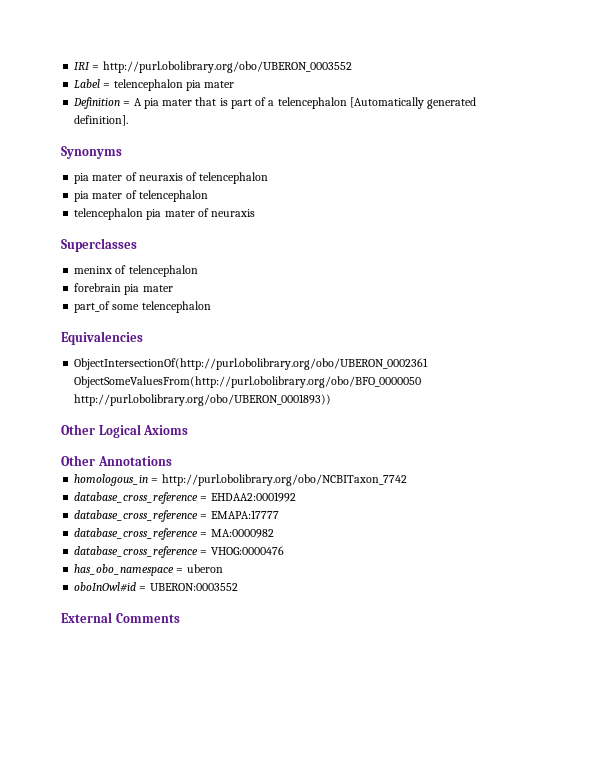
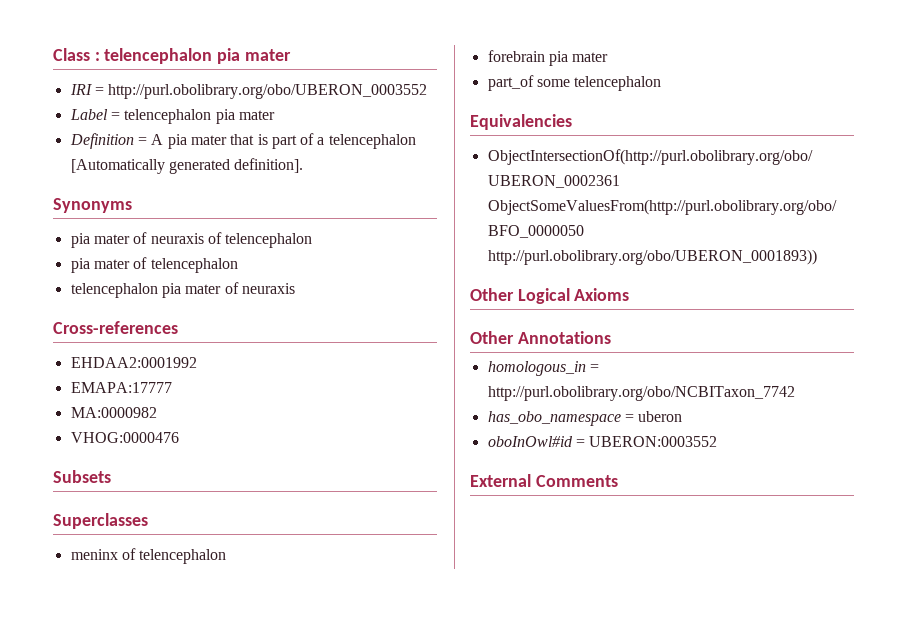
(74, 66) none -> [53,48,291,64] Class : telencephalon pia mater //
(256, 213) none -> [53,321,178,334] [70,357,197,368] [70,382,172,393] [70,407,157,418] [70,432,179,443] [53,470,111,483] // Cross-references // EHDAA2:0001992 // EMAPA:17777 // MA:0000982 // VHOG:0000476 // Subsets
[74,492,296,504] [74,510,279,522] [74,528,274,540] [74,546,284,558] // database_cross_reference = EHDAA2:0001992 // database_cross_reference = EMAPA:17777 // database_cross_reference = MA:0000982 // database_cross_reference = VHOG:0000476 -> (795, 393) none

